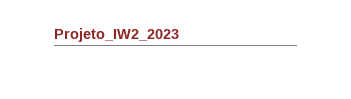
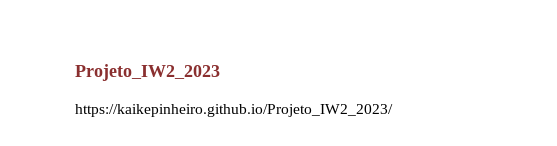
(179, 35) none -> [75,104,393,117] // https://kaikepinheiro.github.io/Projeto_IW2_2023/

